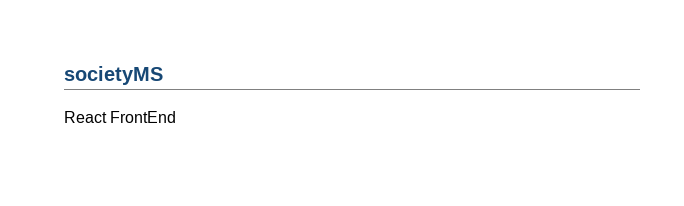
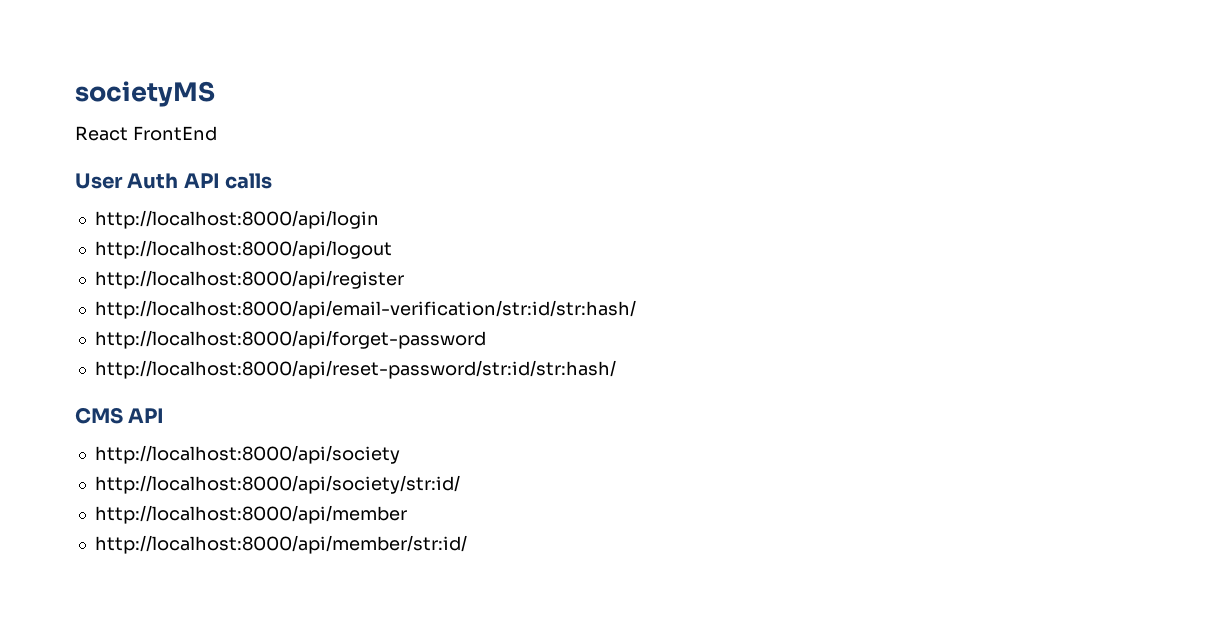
(177, 117) none -> [75,173,273,189] [94,210,379,229] [94,240,392,259] [94,270,404,289] [94,300,636,319] [94,330,486,349] [94,360,616,379] [75,407,165,424] [94,445,400,464] [94,475,460,494] [94,505,407,524] [94,535,467,554] // User Auth API calls // http://localhost:8000/api/login // http://localhost:8000/api/logout // http://localhost:8000/api/register // http://localhost:8000/api/email-verification/str:id/str:hash/ // http://localhost:8000/api/forget-password // http://localhost:8000/api/reset-password/str:id/str:hash/ // CMS API // http://localhost:8000/api/society // http://localhost:8000/api/society/str:id/ // http://localhost:8000/api/member // http://localhost:8000/api/member/str:id/

